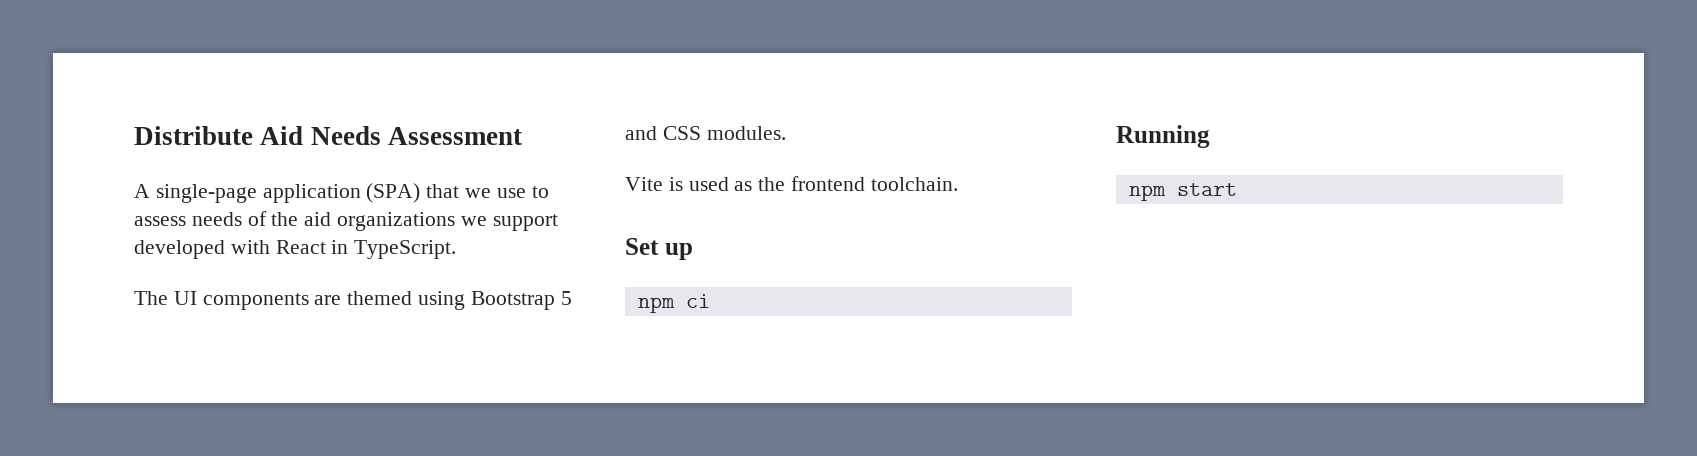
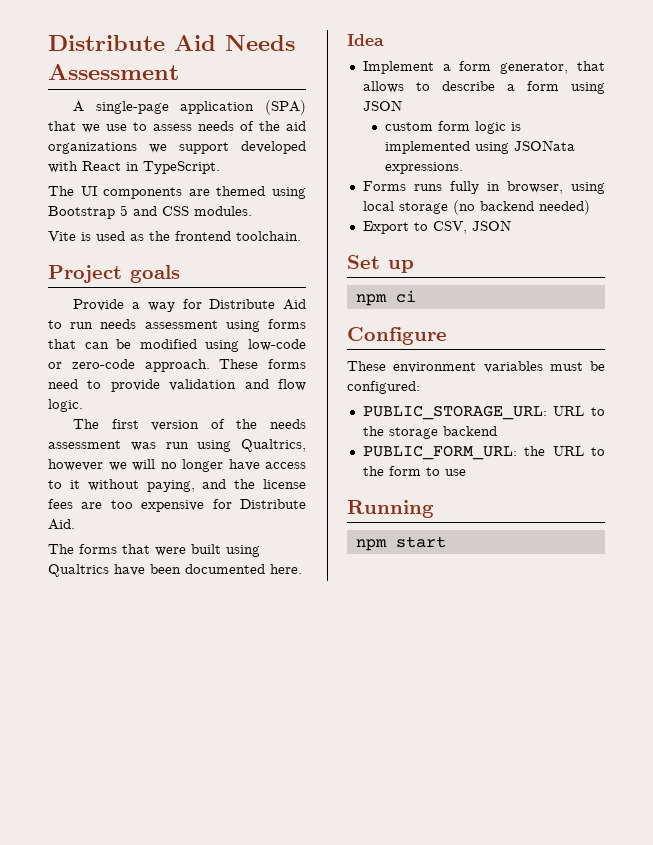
[625,238,693,260] [637,294,710,313] Set up // npm ci -> [48,265,180,283] [73,299,306,312] [48,319,306,332] [48,339,306,352] [48,359,306,372] [48,379,306,392] [48,399,83,412] [73,419,306,431] [48,439,306,452] [48,459,306,472] [48,479,306,492] [48,499,306,512] [48,519,75,530] [48,544,260,557] [48,564,302,577] [347,34,384,46] [362,61,605,74] [362,81,605,94] [362,100,402,111] [385,121,522,134] [385,140,576,154] [385,162,464,174] [362,181,605,194] [362,200,590,215] [362,220,511,234] [347,255,414,273] [355,290,416,306] [347,327,447,345] [347,361,605,373] [347,381,420,394] [362,405,605,420] [362,426,497,439] [362,445,605,460] [362,466,466,476] Project goals // Provide a way for Distribute Aid to run needs assessment using forms that can be modified using low-code or zero-code approach. These forms need to provide validation and flow logic. // The first version of the needs assessment was run using Qualtrics, however we will no longer have access to it without paying, and the license fees are too expensive for Distribute Aid. // The forms that were built using Qualtrics have been documented here. // Idea // Implement a form generator, that allows to describe a form using JSON // custom form logic is implemented using JSONata expressions. // Forms runs fully in browser, using local storage (no backend needed) // Export to CSV, JSON // Set up // npm ci // Configure // These environment variables must be configured: // PUBLIC_STORAGE_URL: URL to the storage backend // PUBLIC_FORM_URL: the URL to the form to use

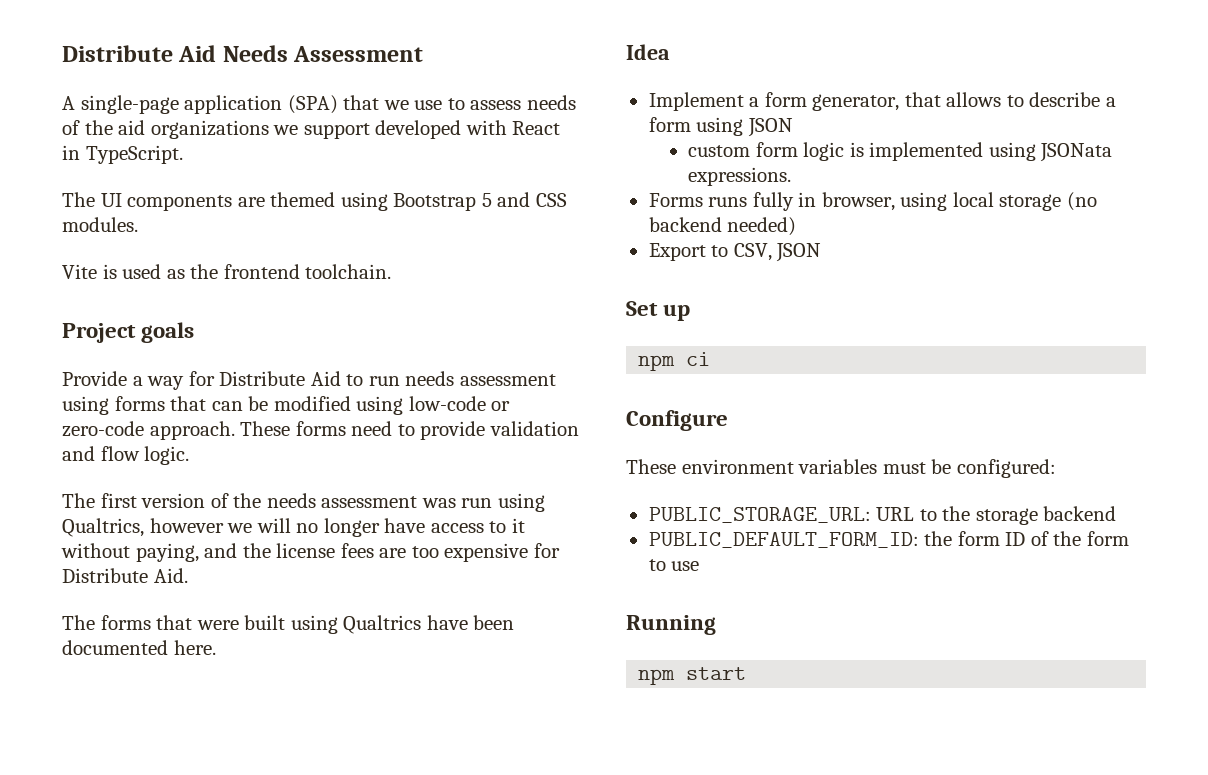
[362,445,605,460] PUBLIC_FORM_URL: the URL to -> [648,531,1049,548] PUBLIC_DEFAULT_FORM_ID: the form ID of

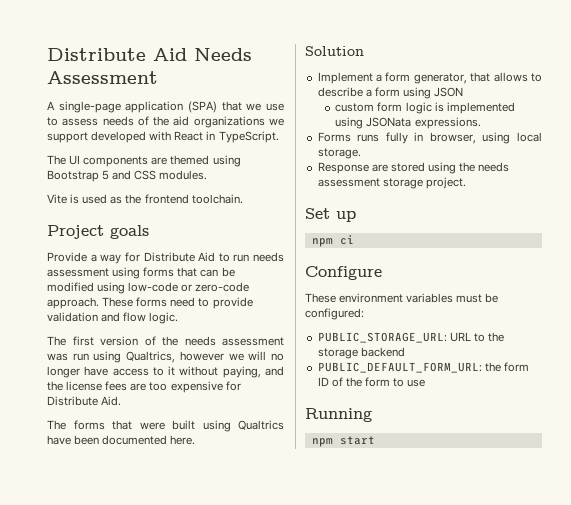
[626,44,670,60] Idea -> [305,46,364,56] Solution
[999,192,1097,211] [648,217,797,236] [648,243,822,262] storage (no backend needed) // Export to CSV, JSON -> [317,148,361,159] [317,162,510,174] [317,177,466,189] storage. // Response are stored using the needs assessment storage project.
[648,532,919,548] PUBLIC_DEFAULT_FORM_ID: -> [317,362,482,373] PUBLIC_DEFAULT_FORM_URL:

